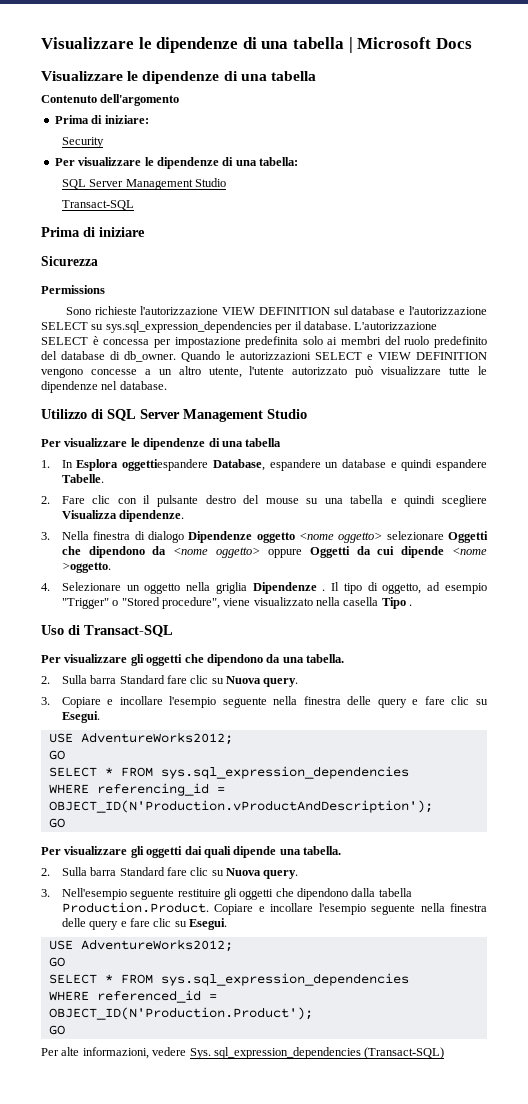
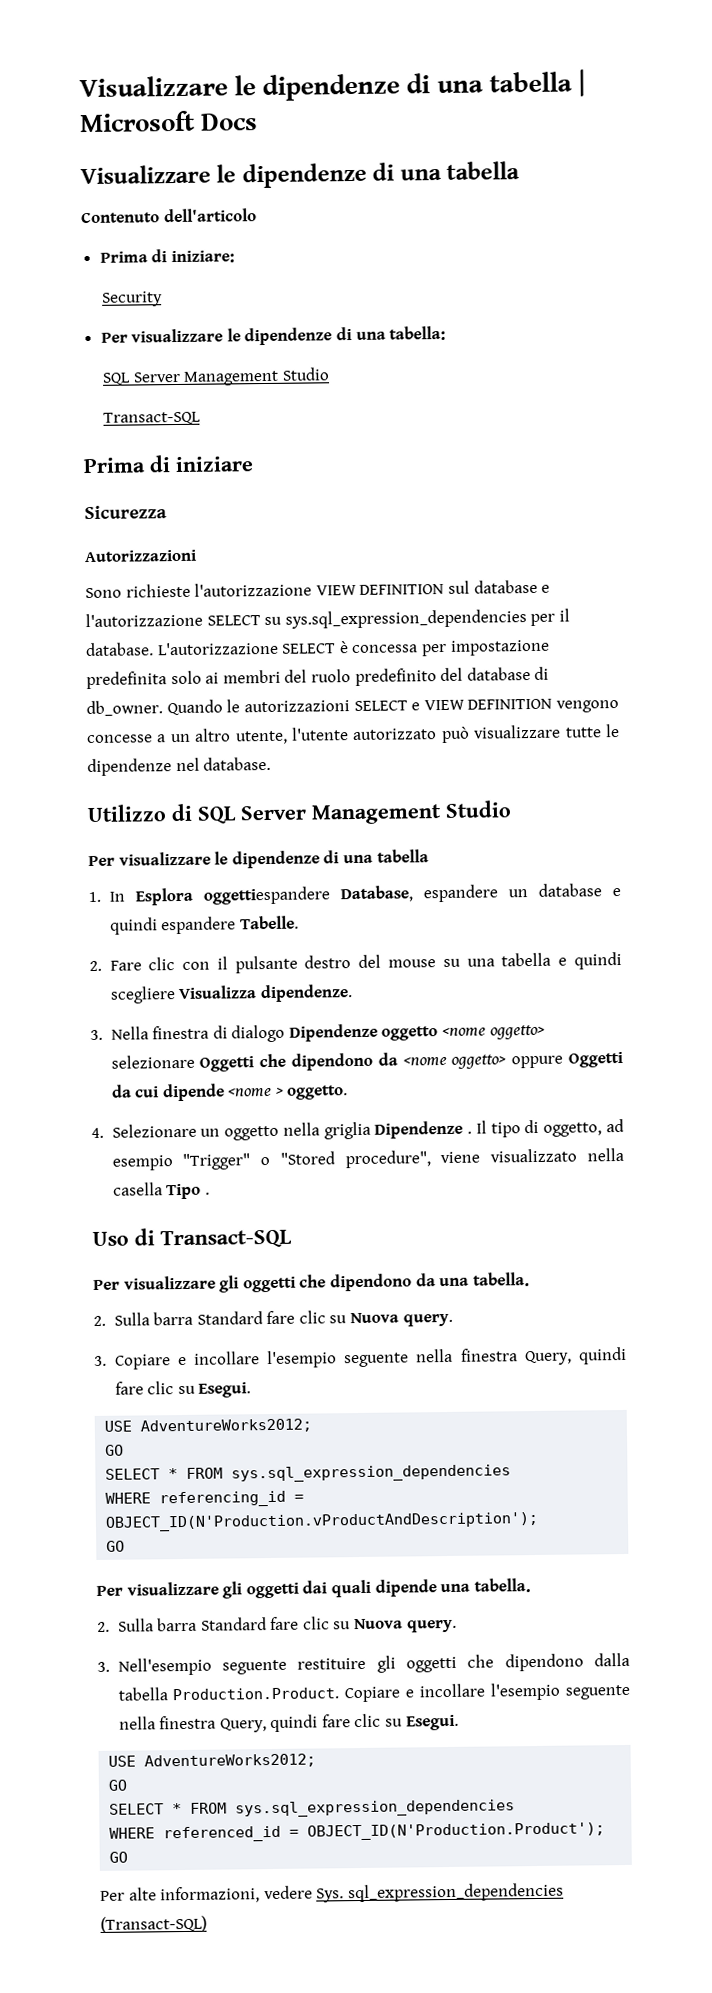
[100,94,180,106] dell'argomento -> [163,208,257,223] dell'articolo
[41,285,105,294] Permissions -> [84,549,197,563] Autorizzazioni
[61,562,111,573] >oggetto. -> [275,1085,349,1100] > oggetto.
[347,696,419,708] delle query e -> [524,1346,627,1366] Query, quindi
[61,918,127,930] delle query e -> [219,1714,319,1733] Query, quindi

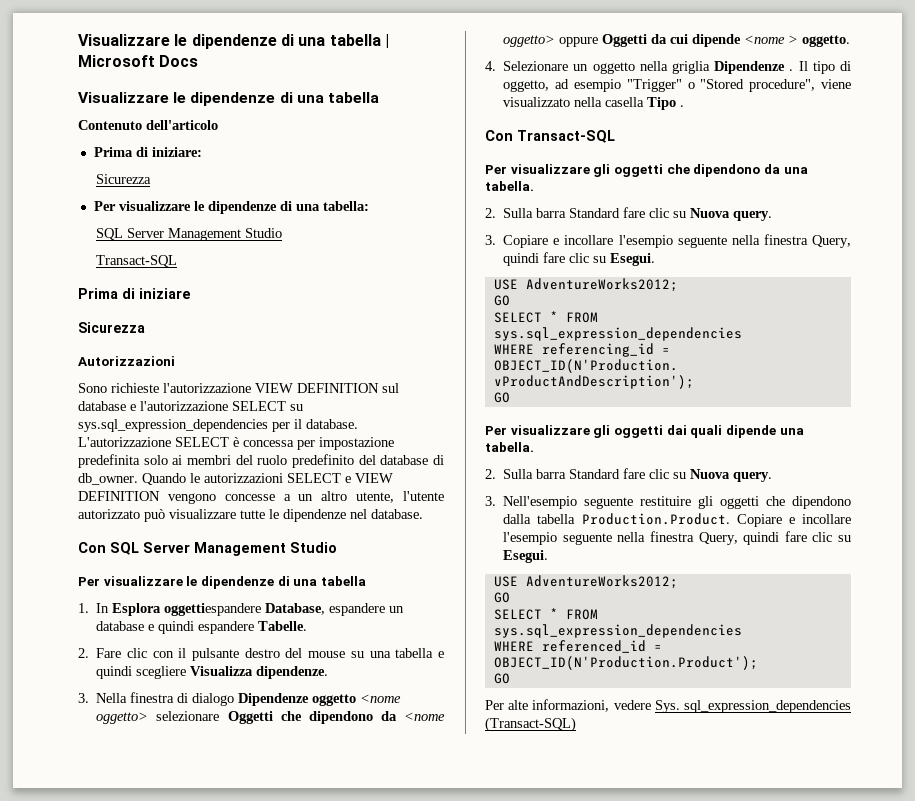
[101,291,164,307] Security -> [95,174,151,184] Sicurezza
[87,803,192,823] Utilizzo di -> [78,542,106,553] Con
[92,1228,155,1247] Uso di -> [485,130,513,141] Con

